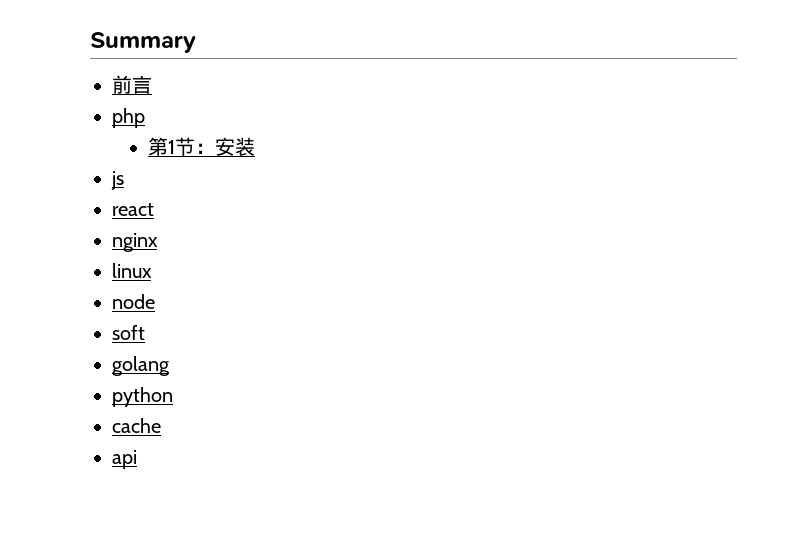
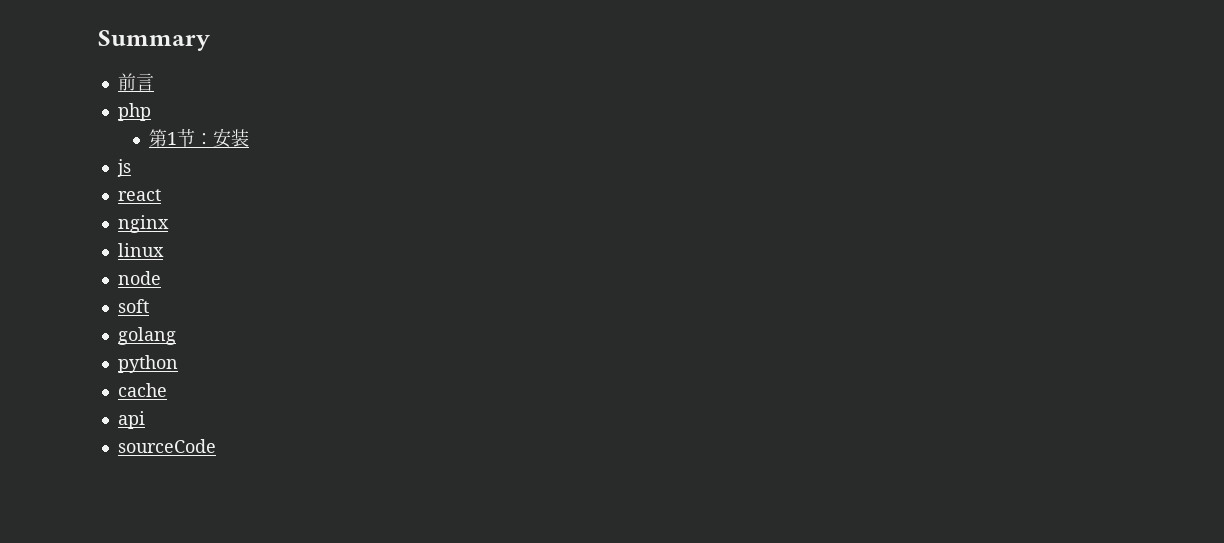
(137, 459) none -> [117,439,216,453] // sourceCode

